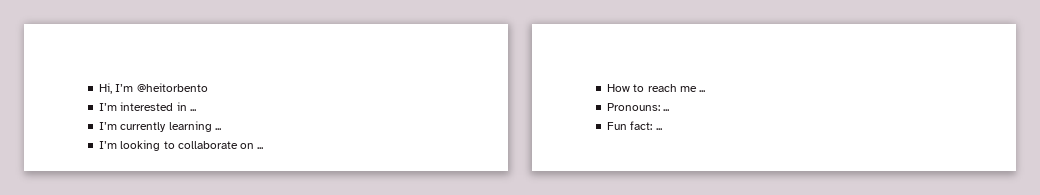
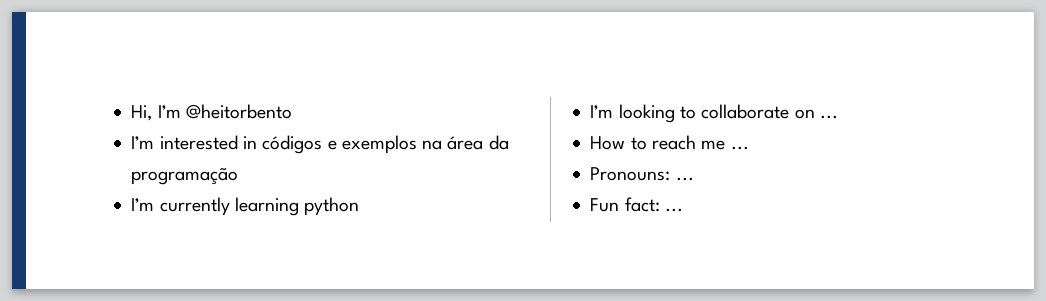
[189,109,196,111] ... -> [262,135,509,154] [131,168,239,185] códigos e exemplos na área da programação
[214,128,221,130] ... -> [304,197,360,216] python

